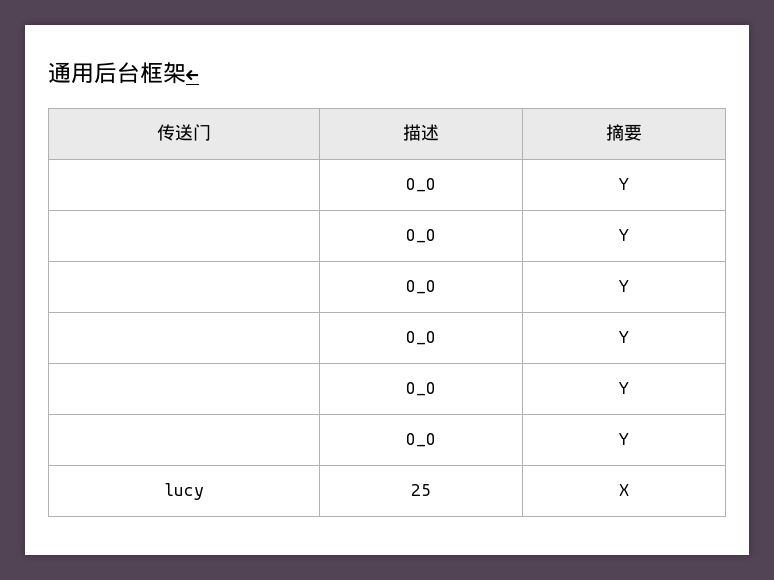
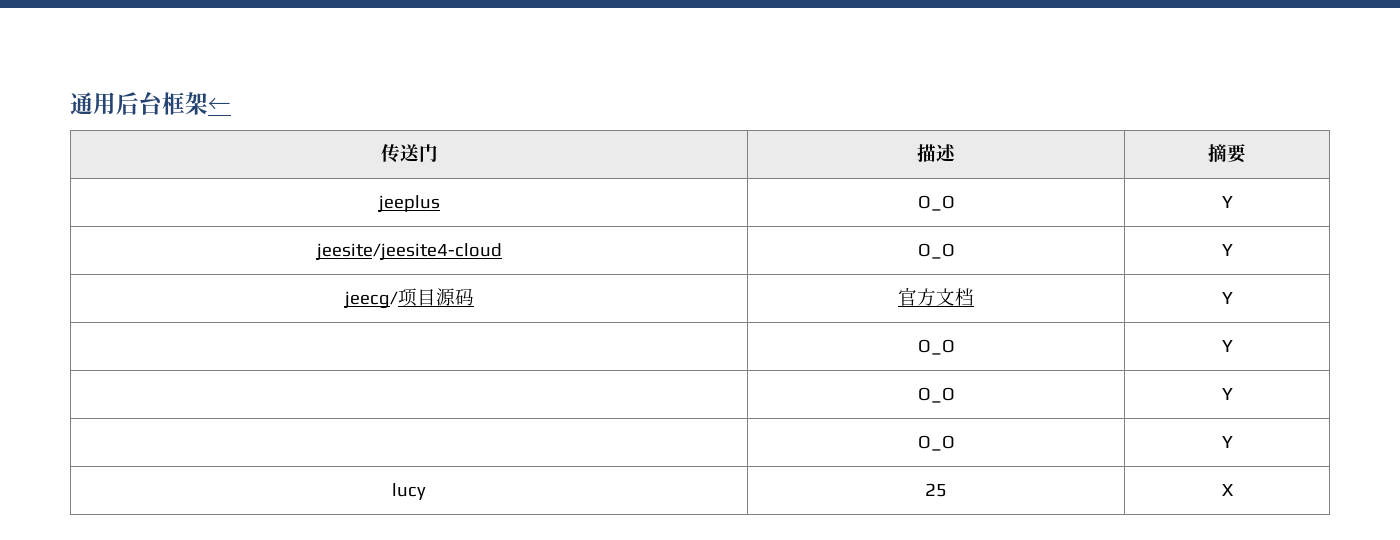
[406,178,436,192] [619,178,629,190] [406,229,436,243] [619,229,629,241] [406,280,436,294] | O_O | Y // | O_O | Y // | O_O -> [377,195,440,213] [917,195,955,211] [1221,196,1233,208] [315,243,502,261] [917,243,955,259] [1221,244,1233,256] [343,288,474,309] [898,288,974,306] jeeplus | O_O | Y // jeesite/jeesite4-cloud | O_O | Y // jeecg/项目源码 | 官方文档

